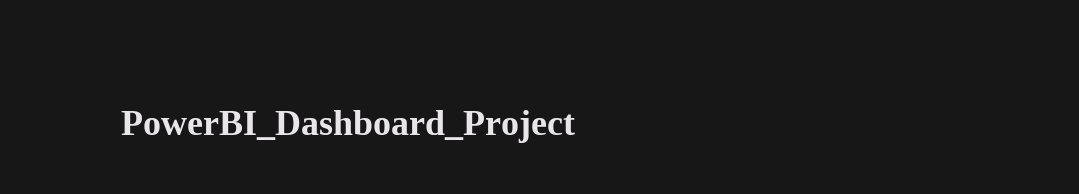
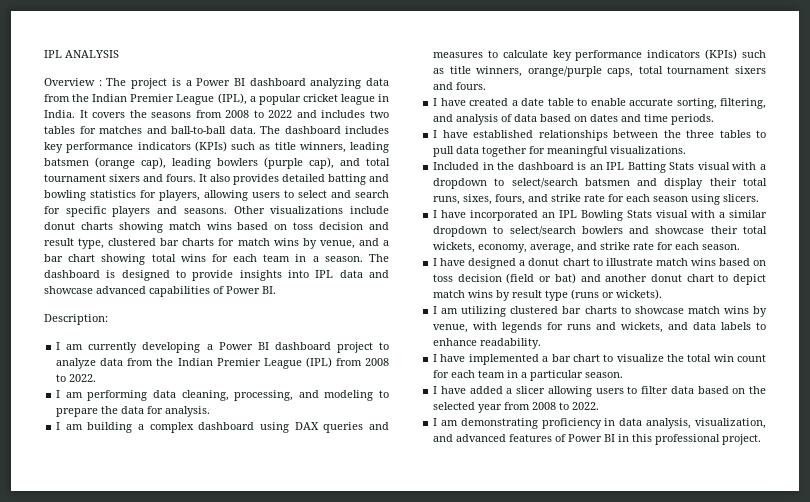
[121,110,575,143] PowerBI_Dashboard_Project -> [44,50,119,58] [44,78,389,89] [44,93,390,105] [44,110,389,118] [44,126,389,134] [44,141,389,153] [44,157,390,169] [44,174,389,185] [44,190,389,201] [44,206,390,217] [44,222,389,233] [44,238,389,249] [44,254,390,265] [44,270,389,281] [44,286,276,297] [44,314,108,325] [56,342,389,353] [56,357,389,369] [56,374,97,382] [56,390,390,401] [56,406,211,417] [56,422,389,433] [433,49,766,61] [433,66,766,77] [433,82,487,90] [433,98,766,109] [433,114,715,125] [433,130,766,141] [433,146,687,157] [433,162,766,173] [433,178,767,189] [433,194,760,205] [433,210,767,221] [433,226,767,237] [433,242,741,253] [433,258,766,269] [433,273,766,285] [433,289,663,301] [433,306,767,317] [433,322,766,333] [433,338,542,349] [433,354,766,365] [433,370,624,381] [433,386,766,397] [433,402,600,413] [433,418,766,429] [433,434,762,445] IPL ANALYSIS // Overview : The project is a Power BI dashboard analyzing data from the Indian Premier League (IPL), a popular cricket league in India. It covers the seasons from 2008 to 2022 and includes two tables for matches and ball-to-ball data. The dashboard includes key performance indicators (KPIs) such as title winners, leading batsmen (orange cap), leading bowlers (purple cap), and total tournament sixers and fours. It also provides detailed batting and bowling statistics for players, allowing users to select and search for specific players and seasons. Other visualizations include donut charts showing match wins based on toss decision and result type, clustered bar charts for match wins by venue, and a bar chart showing total wins for each team in a season. The dashboard is designed to provide insights into IPL data and showcase advanced capabilities of Power BI. // Description: // I am currently developing a Power BI dashboard project to analyze data from the Indian Premier League (IPL) from 2008 to 2022. // I am performing data cleaning, processing, and modeling to prepare the data for analysis. // I am building a complex dashboard using DAX queries and measures to calculate key performance indicators (KPIs) such as title winners, orange/purple caps, total tournament sixers and fours. // I have created a date table to enable accurate sorting, filtering, and analysis of data based on dates and time periods. // I have established relationships between the three tables to pull data together for meaningful visualizations. // Included in the dashboard is an IPL Batting Stats visual with a dropdown to select/search batsmen and display their total runs, sixes, fours, and strike rate for each season using slicers. // I have incorporated an IPL Bowling Stats visual with a similar dropdown to select/search bowlers and showcase their total wickets, economy, average, and strike rate for each season. // I have designed a donut chart to illustrate match wins based on toss decision (field or bat) and another donut chart to depict match wins by result type (runs or wickets). // I am utilizing clustered bar charts to showcase match wins by venue, with legends for runs and wickets, and data labels to enhance readability. // I have implemented a bar chart to visualize the total win count for each team in a particular season. // I have added a slicer allowing users to filter data based on the selected year from 2008 to 2022. // I am demonstrating proficiency in data analysis, visualization, and advanced features of Power BI in this professional project.

